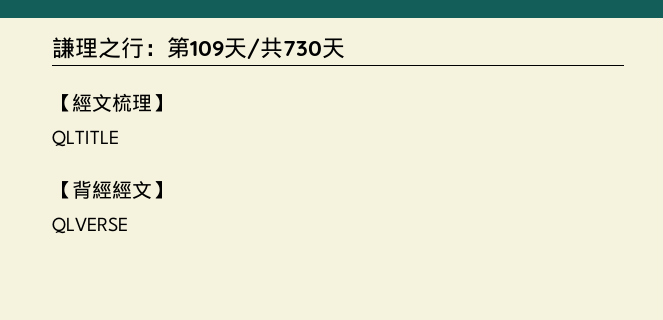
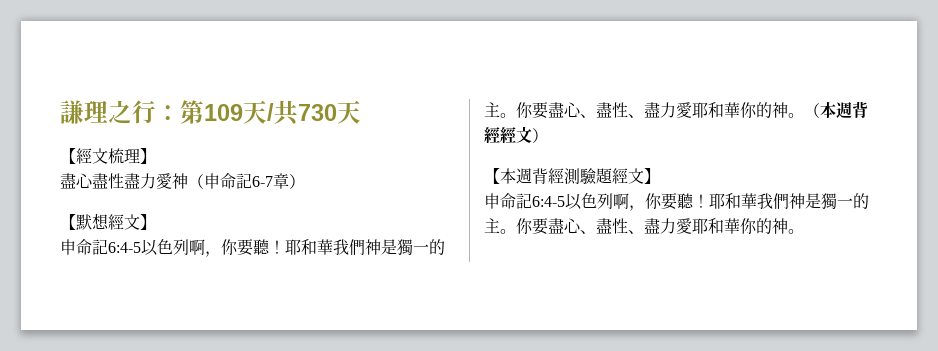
[52,130,119,147] [52,180,172,199] [52,217,128,234] QLTITLE // 【背經經文】 // QLVERSE -> [60,173,305,189] [60,213,156,230] [60,239,445,257] [484,101,868,119] [484,126,548,144] [484,168,660,185] [484,193,869,211] [484,218,804,235] 盡心盡性盡力愛神（申命記6-7章） // 【默想經文】 // 申命記6:4-5以色列啊，你要聽！耶和華我們神是獨一的主。你要盡心、盡性、盡力愛耶和華你的神。（本週背經經文） // 【本週背經測驗題經文】 // 申命記6:4-5以色列啊，你要聽！耶和華我們神是獨一的主。你要盡心、盡性、盡力愛耶和華你的神。

